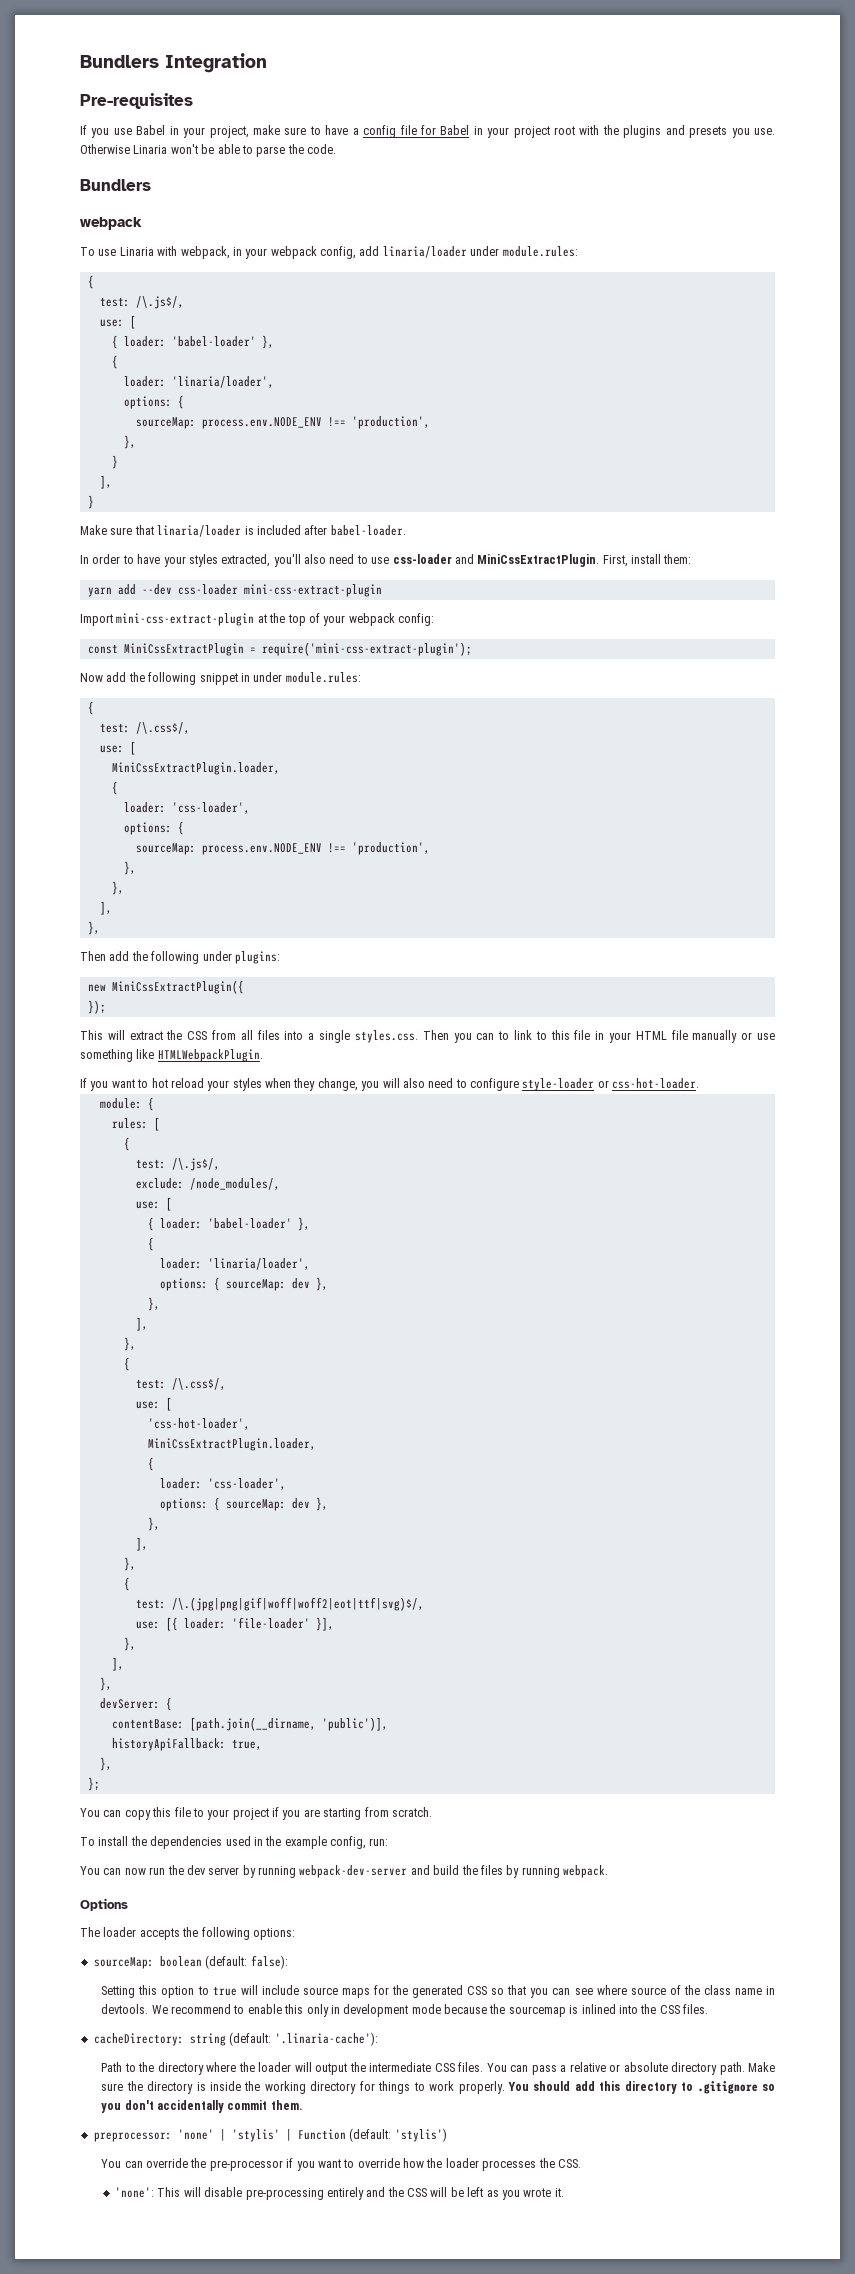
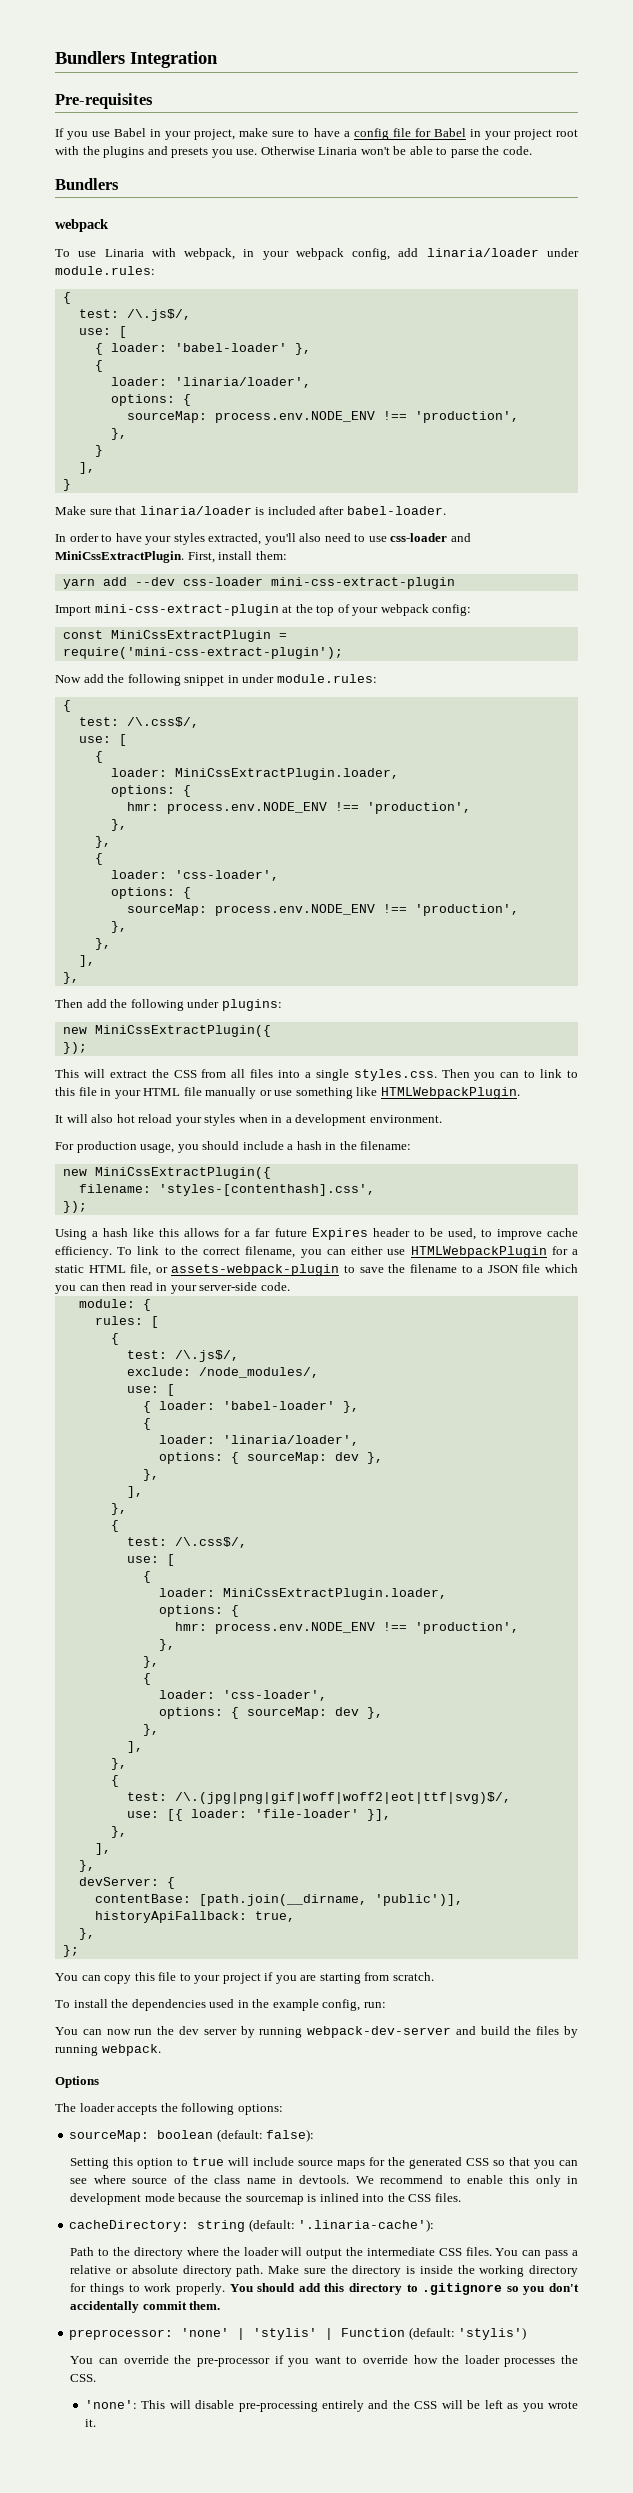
[111,762,280,775] MiniCssExtractPlugin.loader, -> [94,751,103,763] [110,768,399,780] [110,785,191,797] [126,802,471,814] [110,819,127,831] [94,836,111,848] { // loader: MiniCssExtractPlugin.loader, // options: { // hmr: process.env.NODE_ENV !== 'production', // }, // },
[80,1078,149,1091] If you want to -> [55,1114,114,1123] It will also
[293,1078,700,1091] they change, you will also need to configure style-loader or css-hot-loader. -> [271,1114,442,1126] [55,1141,412,1153] [62,1167,271,1179] [78,1184,375,1196] [62,1201,87,1213] [55,1228,578,1240] [55,1246,578,1258] [55,1264,579,1276] [55,1282,290,1294] in a development environment. // For production usage, you should include a hash in the filename: // new MiniCssExtractPlugin({ // filename: 'styles-[contenthash].css', // }); // Using a hash like this allows for a far future Expires header to be used, to improve cache efficiency. To link to the correct filename, you can either use HTMLWebpackPlugin for a static HTML file, or assets-webpack-plugin to save the filename to a JSON file which you can then read in your server-side code.
[147,1418,250,1430] [147,1438,316,1451] 'css-hot-loader', // MiniCssExtractPlugin.loader, -> [142,1571,151,1583] [158,1588,447,1600] [158,1605,239,1617] [174,1622,519,1634] [158,1639,175,1651] [142,1656,159,1668] { // loader: MiniCssExtractPlugin.loader, // options: { // hmr: process.env.NODE_ENV !== 'production', // }, // },

